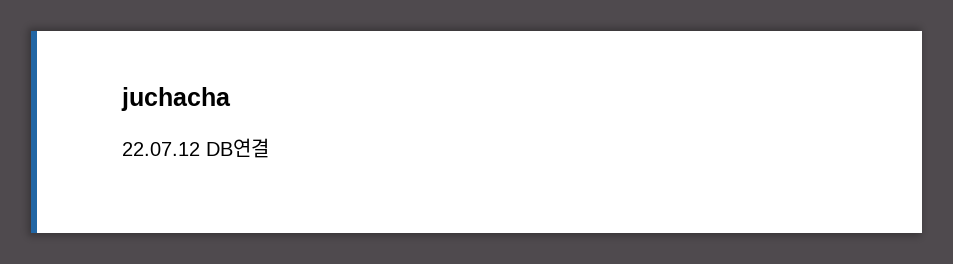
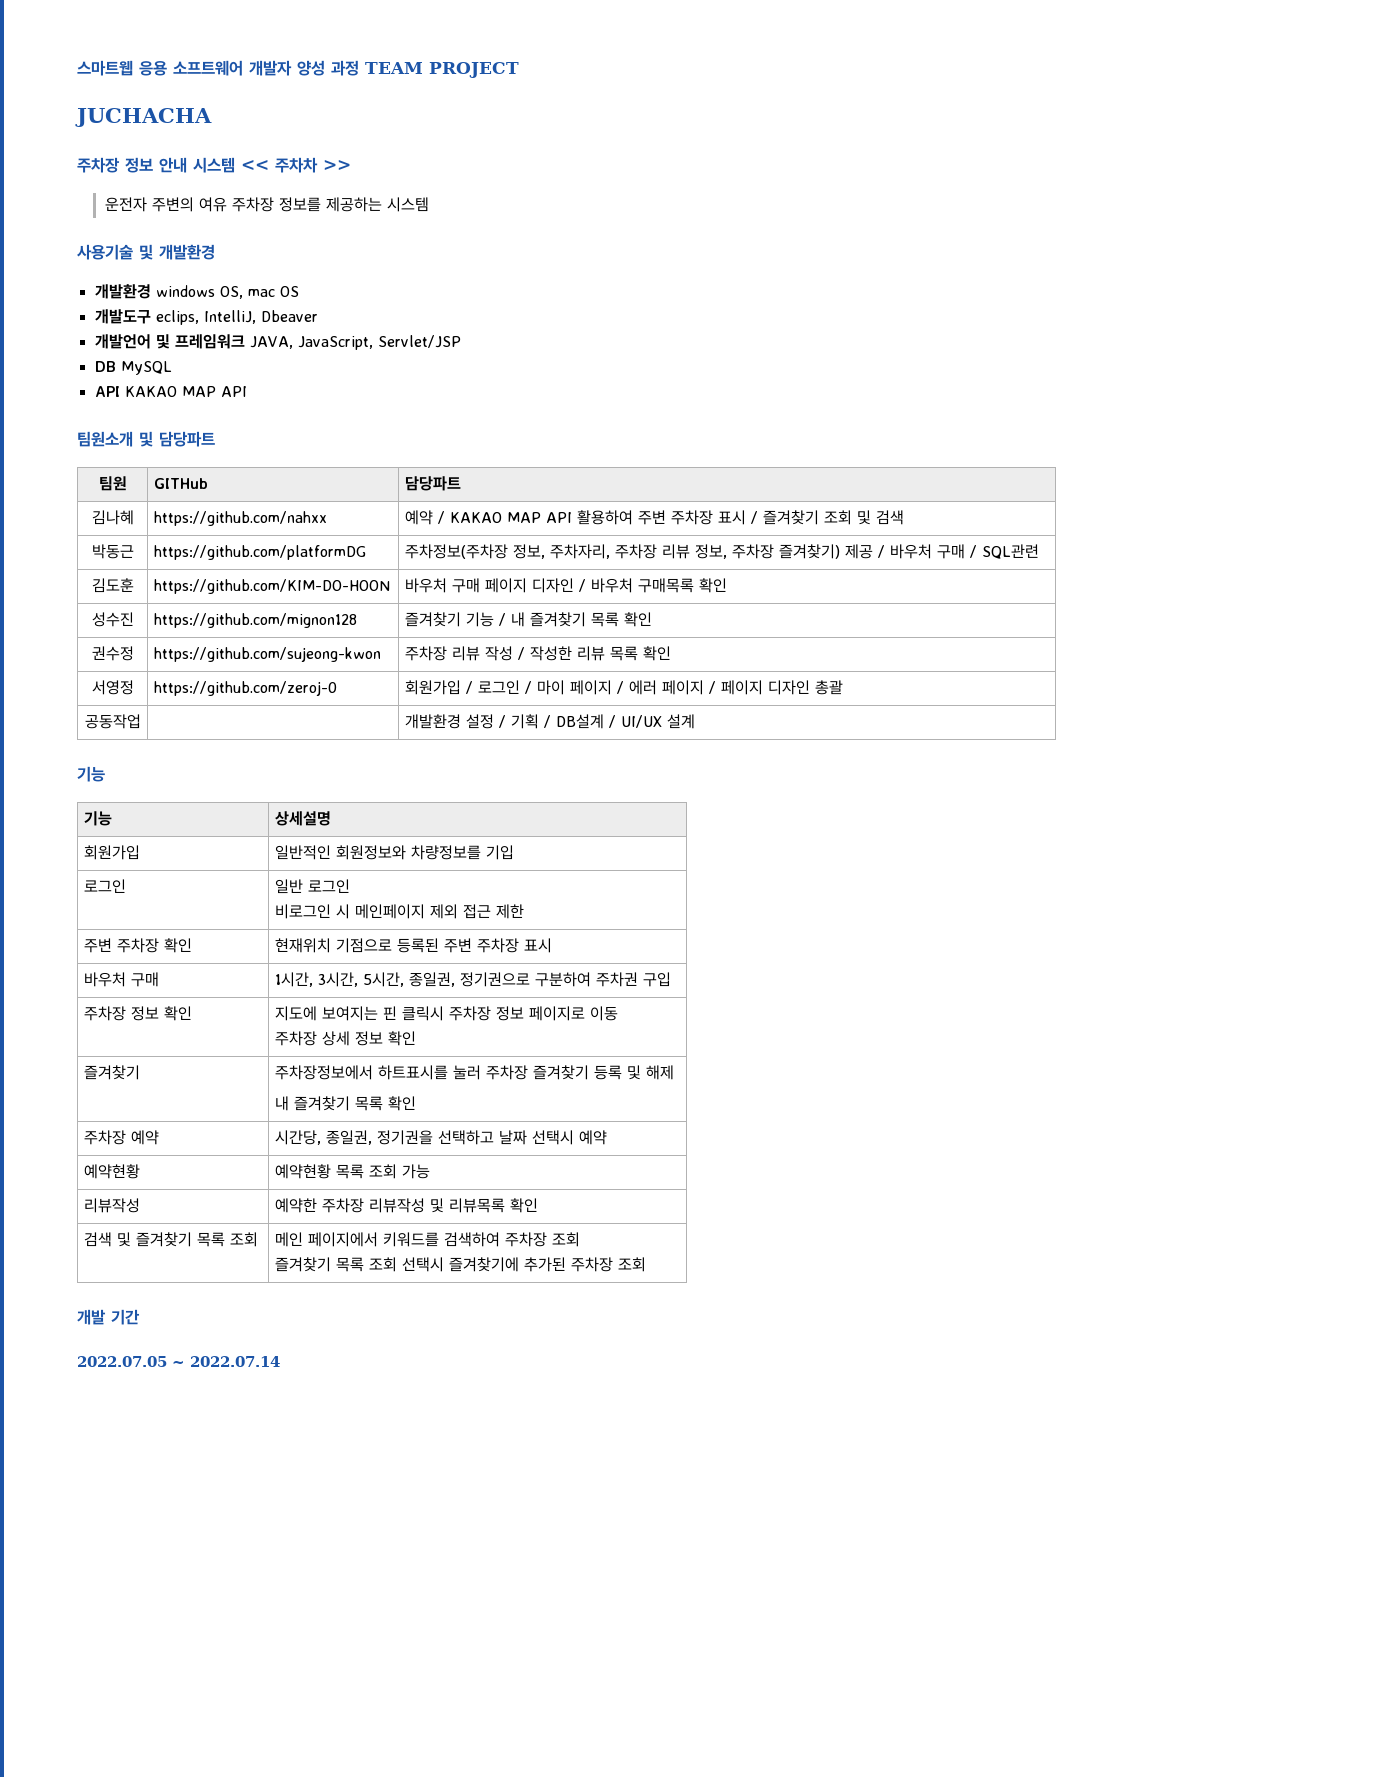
[121,87,231,111] [122,138,269,158] juchacha // 22.07.12 DB연결 -> [77,60,519,78] [75,108,212,127] [77,157,351,173] [104,197,429,212] [77,244,215,260] [94,284,299,299] [94,309,318,325] [94,334,461,350] [94,361,172,375] [94,386,247,397] [77,431,215,447] [98,476,127,491] [153,478,208,489] [404,476,461,491] [91,510,134,525] [153,511,327,526] [404,510,904,525] [91,544,134,559] [153,545,366,560] [404,544,1039,559] [91,578,134,593] [153,579,390,594] [404,578,727,593] [91,612,134,627] [153,613,357,628] [404,612,652,627] [91,646,134,661] [153,647,381,662] [404,646,671,661] [91,680,134,695] [153,681,337,696] [404,680,843,695] [84,714,141,729] [404,714,695,729] [77,766,105,782] [83,811,112,826] [274,811,331,826] [83,845,140,860] [274,845,514,860] [83,879,126,893] [274,879,350,894] [274,904,524,919] [83,938,192,953] [274,938,552,953] [83,972,159,987] [274,972,671,987] [83,1006,192,1021] [274,1006,618,1021] [274,1031,416,1046] [83,1065,140,1080] [274,1065,674,1080] [274,1096,416,1111] [83,1130,159,1145] [274,1130,607,1145] [83,1164,140,1179] [274,1164,430,1179] [83,1198,140,1213] [274,1198,538,1213] [83,1232,258,1247] [274,1232,580,1247] [274,1257,646,1272] [77,1309,140,1325] [77,1356,280,1367] 스마트웹 응용 소프트웨어 개발자 양성 과정 TEAM PROJECT // JUCHACHA // 주차장 정보 안내 시스템 << 주차차 >> // 운전자 주변의 여유 주차장 정보를 제공하는 시스템 // 사용기술 및 개발환경 // 개발환경 windows OS, mac OS // 개발도구 eclips, IntelliJ, Dbeaver // 개발언어 및 프레임워크 JAVA, JavaScript, Servlet/JSP // DB MySQL // API KAKAO MAP API // 팀원소개 및 담당파트 // 팀원 | GITHub | 담당파트 // 김나혜 | https://github.com/nahxx | 예약 / KAKAO MAP API 활용하여 주변 주차장 표시 / 즐겨찾기 조회 및 검색 // 박동근 | https://github.com/platformDG | 주차정보(주차장 정보, 주차자리, 주차장 리뷰 정보, 주차장 즐겨찾기) 제공 / 바우처 구매 / SQL관련 // 김도훈 | https://github.com/KIM-DO-HOON | 바우처 구매 페이지 디자인 / 바우처 구매목록 확인 // 성수진 | https://github.com/mignon128 | 즐겨찾기 기능 / 내 즐겨찾기 목록 확인 // 권수정 | https://github.com/sujeong-kwon | 주차장 리뷰 작성 / 작성한 리뷰 목록 확인 // 서영정 | https://github.com/zeroj-0 | 회원가입 / 로그인 / 마이 페이지 / 에러 페이지 / 페이지 디자인 총괄 // 공동작업 | | 개발환경 설정 / 기획 / DB설계 / UI/UX 설계 // 기능 // 기능 | 상세설명 // 회원가입 | 일반적인 회원정보와 차량정보를 기입 // 로그인 | 일반 로그인 // 비로그인 시 메인페이지 제외 접근 제한 // 주변 주차장 확인 | 현재위치 기점으로 등록된 주변 주차장 표시 // 바우처 구매 | 1시간, 3시간, 5시간, 종일권, 정기권으로 구분하여 주차권 구입 // 주차장 정보 확인 | 지도에 보여지는 핀 클릭시 주차장 정보 페이지로 이동 // 주차장 상세 정보 확인 // 즐겨찾기 | 주차장정보에서 하트표시를 눌러 주차장 즐겨찾기 등록 및 해제 // 내 즐겨찾기 목록 확인 // 주차장 예약 | 시간당, 종일권, 정기권을 선택하고 날짜 선택시 예약 // 예약현황 | 예약현황 목록 조회 가능 // 리뷰작성 | 예약한 주차장 리뷰작성 및 리뷰목록 확인 // 검색 및 즐겨찾기 목록 조회 | 메인 페이지에서 키워드를 검색하여 주차장 조회 // 즐겨찾기 목록 조회 선택시 즐겨찾기에 추가된 주차장 조회 // 개발 기간 // 2022.07.05 ~ 2022.07.14

